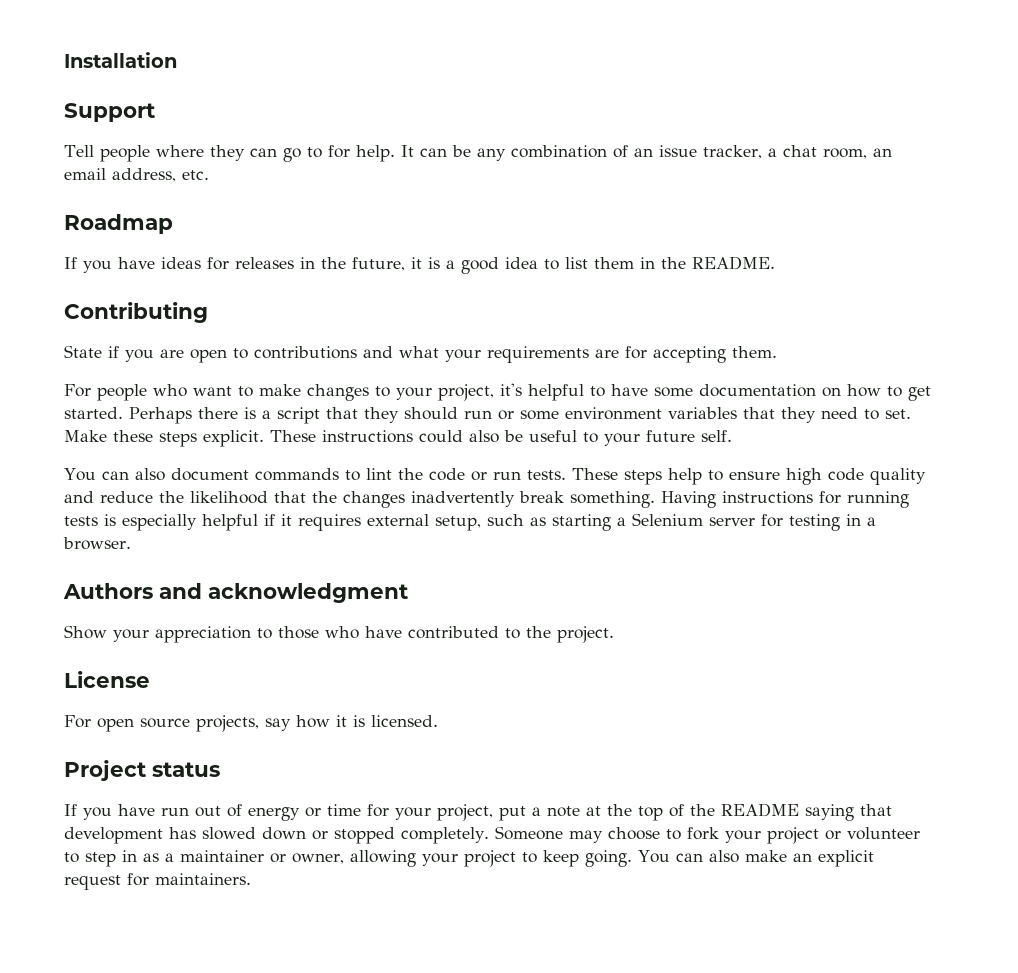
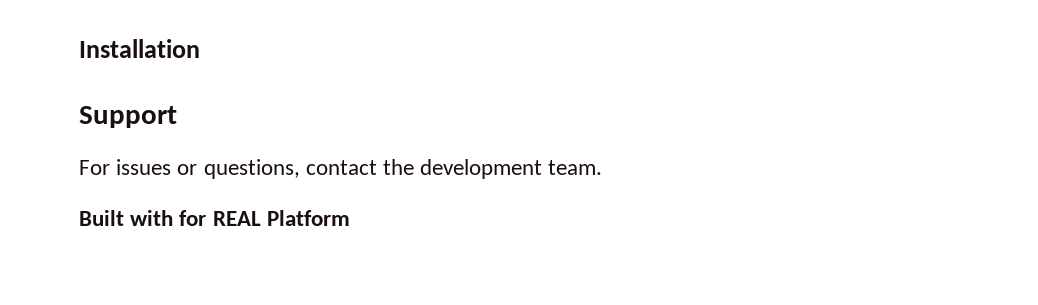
[64,145,892,162] [64,168,209,182] [64,214,173,234] [64,256,775,274] [64,302,208,323] [64,345,777,363] [64,383,931,401] [64,407,911,424] [64,430,732,447] [64,468,926,485] [64,491,909,508] [64,513,876,531] [63,537,131,550] [63,583,408,603] [64,625,614,643] [64,671,150,688] [64,715,438,732] [64,760,220,781] [64,803,892,821] [64,826,920,844] [64,850,874,867] [64,873,251,890] Tell people where they can go to for help. It can be any combination of an issue tracker, a chat room, an email address, etc. // Roadmap // If you have ideas for releases in the future, it is a good idea to list them in the README. // Contributing // State if you are open to contributions and what your requirements are for accepting them. // For people who want to make changes to your project, it's helpful to have some documentation on how to get started. Perhaps there is a script that they should run or some environment variables that they need to set. Make these steps explicit. These instructions could also be useful to your future self. // You can also document commands to lint the code or run tests. These steps help to ensure high code quality and reduce the likelihood that the changes inadvertently break something. Having instructions for running tests is especially helpful if it requires external setup, such as starting a Selenium server for testing in a browser. // Authors and acknowledgment // Show your appreciation to those who have contributed to the project. // License // For open source projects, say how it is licensed. // Project status // If you have run out of energy or time for your project, put a note at the top of the README saying that development has slowed down or stopped completely. Someone may choose to fork your project or volunteer to step in as a maintainer or owner, allowing your project to keep going. You can also make an explicit request for maintainers. -> [79,159,603,179] [79,210,350,226] For issues or questions, contact the development team. // Built with for REAL Platform

